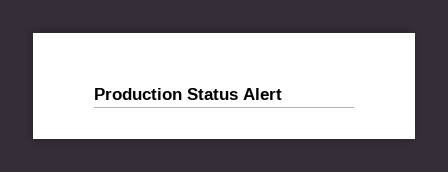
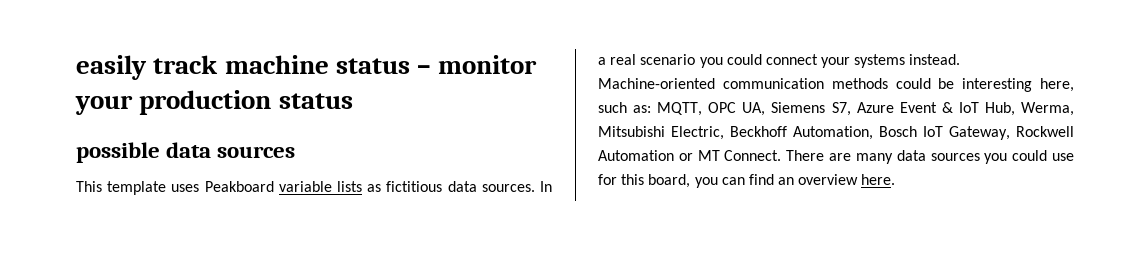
[94,88,282,100] Production Status Alert -> [76,55,538,80] [75,90,353,115] [76,142,296,163] [76,181,552,195] [598,54,961,68] [598,78,1074,92] [598,102,1074,116] [598,126,1074,140] [598,150,1074,164] [598,174,896,188] easily track machine status – monitor your production status // possible data sources // This template uses Peakboard variable lists as fictitious data sources. In a real scenario you could connect your systems instead. Machine-oriented communication methods could be interesting here, such as: MQTT, OPC UA, Siemens S7, Azure Event & IoT Hub, Werma, Mitsubishi Electric, Beckhoff Automation, Bosch IoT Gateway, Rockwell Automation or MT Connect. There are many data sources you could use for this board, you can find an overview here.

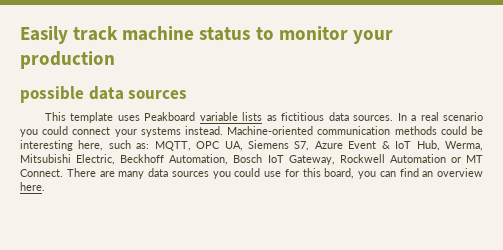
[76,55,147,80] easily -> [20,26,68,44] Easily
[417,65,432,74] – -> [255,27,274,40] to
[278,93,353,109] status -> (115, 60) none

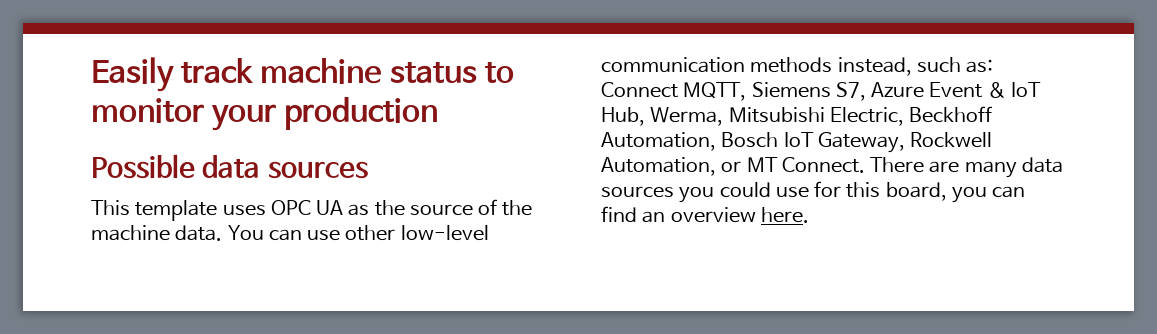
[20,86,84,103] possible -> [91,154,195,179] Possible
[144,112,483,121] [20,126,483,137] [20,140,243,151] Peakboard variable lists as fictitious data sources. In a real scenario you could connect your systems instead. Machine-oriented communication methods could be interesting here, such as: MQTT, OPC UA, -> [270,199,533,216] [91,225,489,241] [601,57,994,76] [601,82,747,101] OPC UA as the source of the machine data. You can use other low-level communication methods instead, such as: Connect MQTT,
[389,154,446,163] Automation -> [601,157,716,176] Automation,

